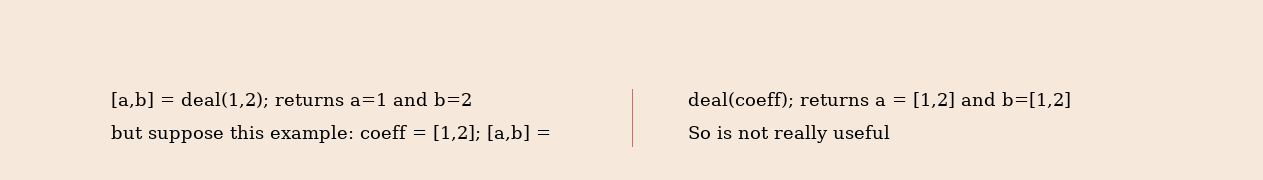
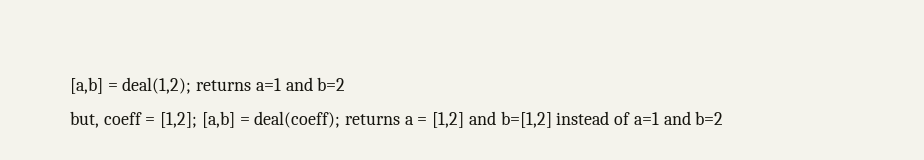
[111,125,355,143] but suppose this example: -> [69,111,99,128] but,
[688,125,891,143] // So is not really useful -> [556,111,724,125] instead of a=1 and b=2

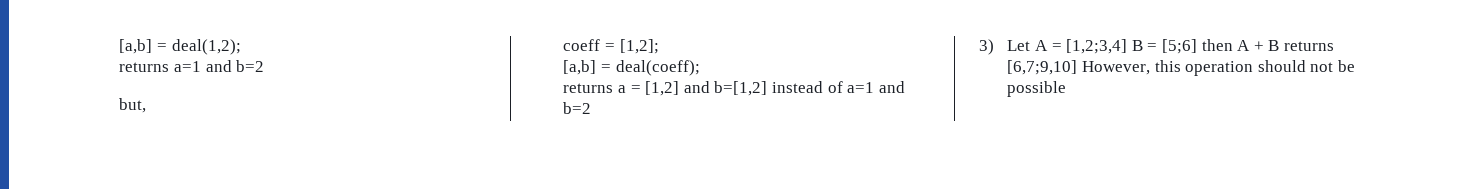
(192, 85) none -> (241, 47) //
(99, 119) none -> (147, 105) //
(198, 120) none -> (659, 46) //
(341, 119) none -> (700, 68) //
(724, 118) none -> [979,39,1334,55] [1007,60,1355,76] [1007,81,1067,97] // 3) Let A = [1,2;3,4] B = [5;6] then A + B returns [6,7;9,10] However, this operation should not be possible

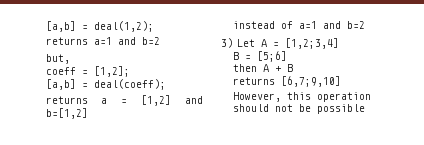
(768, 88) none -> (88, 113) //
(1128, 46) none -> (340, 43) //
(1197, 46) none -> (287, 56) //
(1280, 45) none -> (293, 68) //
(1078, 67) none -> (341, 81) //

